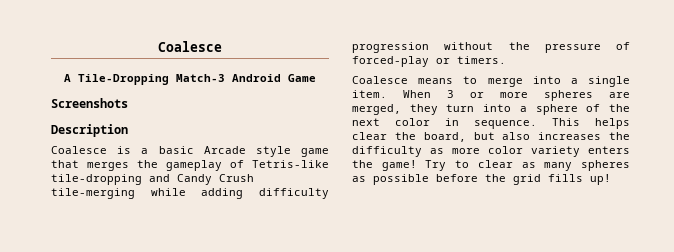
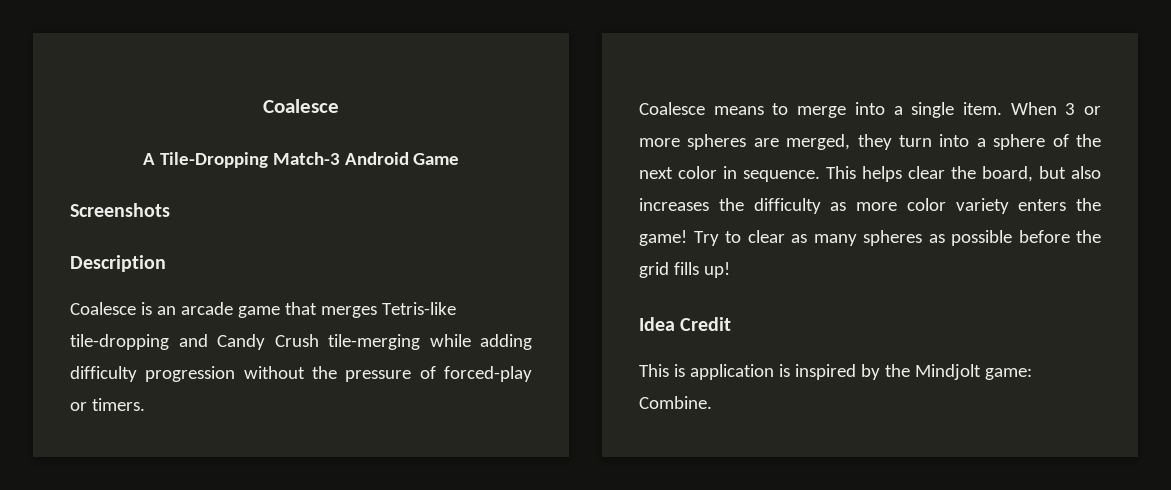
[141,146,329,157] [51,160,244,171] a basic Arcade style game that merges the gameplay of -> [156,302,377,318] an arcade game that merges
(611, 179) none -> [639,317,732,331] [639,364,1032,380] [639,396,712,409] // Idea Credit // This is application is inspired by the Mindjolt game: Combine.

